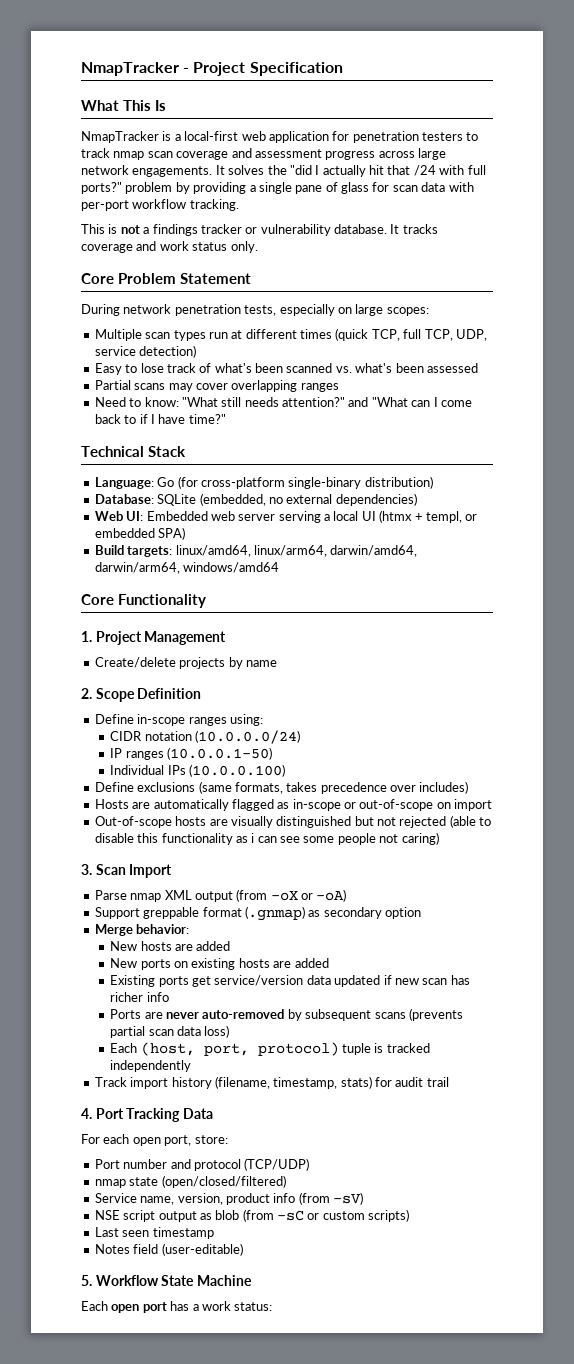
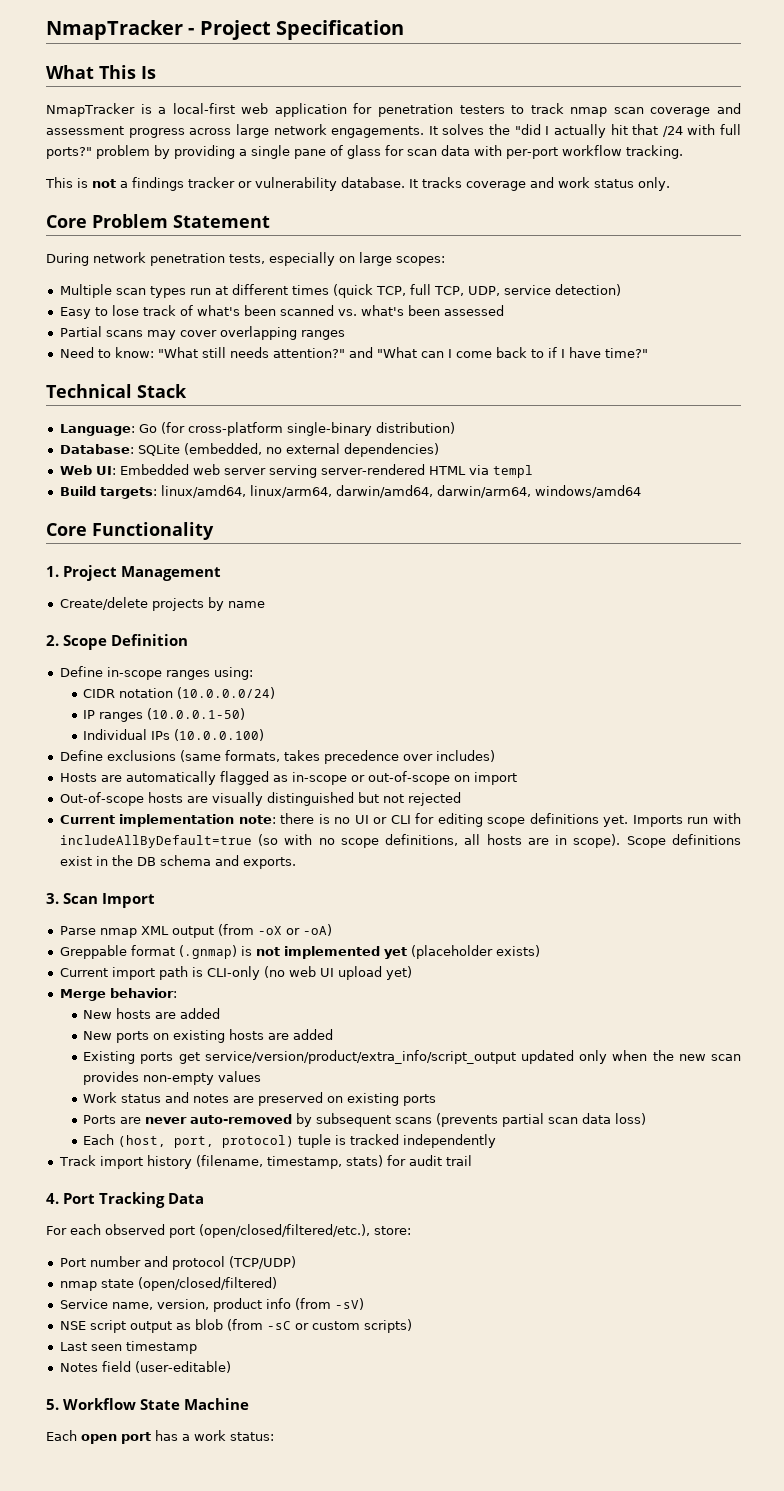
[324,510,478,523] [94,527,186,540] a local UI (htmx + templ, or embedded SPA) -> [320,464,533,478] server-rendered HTML via templ
[449,815,492,828] [94,832,439,845] (able to disable this functionality as i can see some people not caring) -> [59,813,741,827] [59,834,741,848] [59,855,296,869] // Current implementation note: there is no UI or CLI for editing scope definitions yet. Imports run with includeAllByDefault=true (so with no scope definitions, all hosts are in scope). Scope definitions exist in the DB schema and exports.
[94,906,421,921] Support greppable format (.gnmap) as secondary option -> [59,945,540,959] [59,966,412,980] Greppable format (.gnmap) is not implemented yet (placeholder exists) // Current import path is CLI-only (no web UI upload yet)
[214,975,470,987] [110,992,169,1002] service/version data updated if new scan has richer info -> [204,1050,742,1064] [83,1071,262,1085] [83,1092,437,1106] service/version/product/extra_info/script_output updated only when the new scan provides non-empty values // Work status and notes are preserved on existing ports
[132,1135,192,1146] open port, -> [105,1224,370,1238] observed port (open/closed/filtered/etc.),

